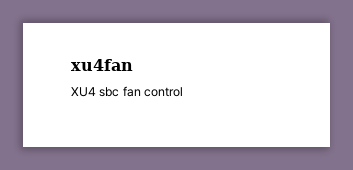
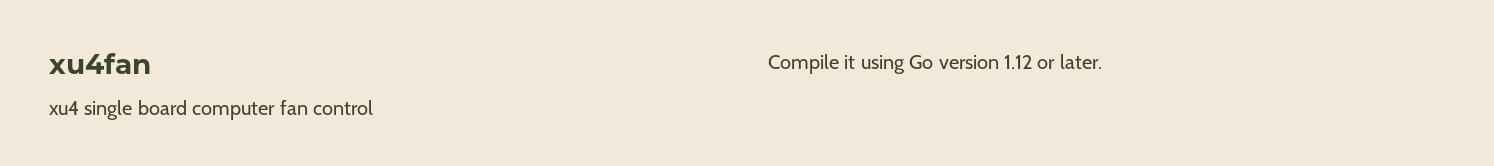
[71,86,184,97] XU4 sbc fan control -> [49,100,373,120] [768,54,1102,74] xu4 single board computer fan control // Compile it using Go version 1.12 or later.

